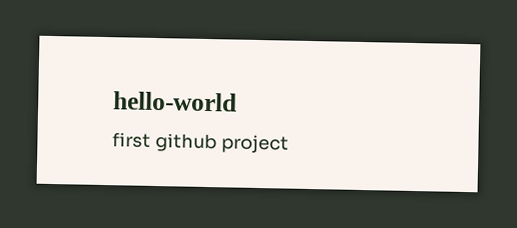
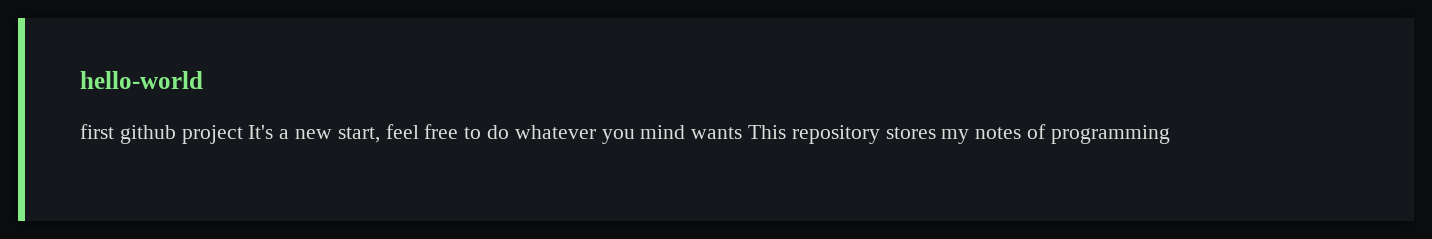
(289, 144) none -> [248,124,1170,144] It's a new start, feel free to do whatever you mind wants This repository stores my notes of programming

